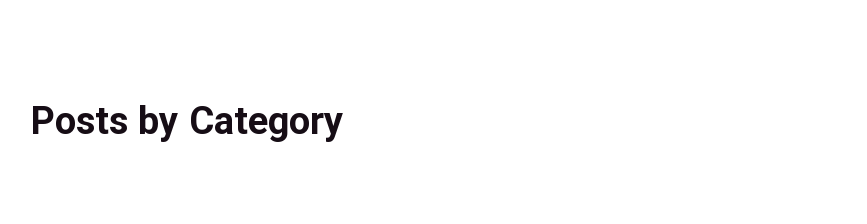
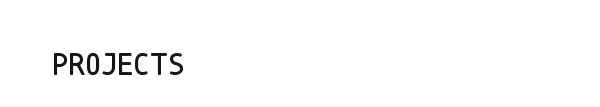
[31,105,343,142] Posts by Category -> [52,53,185,75] PROJECTS

